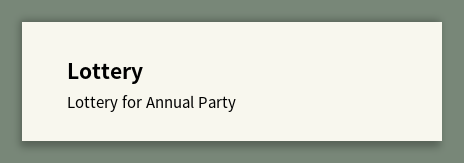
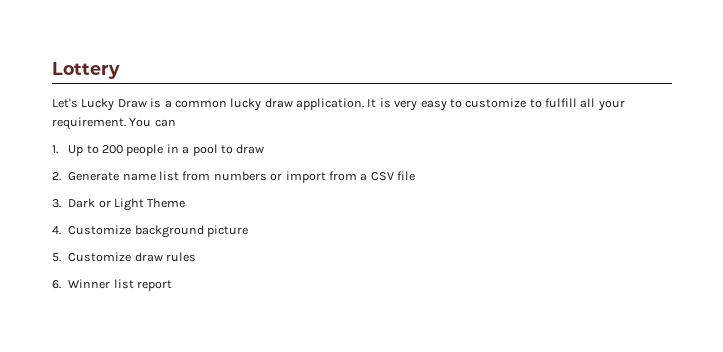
[67,95,237,112] Lottery for Annual Party -> [52,98,625,111] [52,117,176,130] [52,144,265,156] [52,171,416,183] [52,198,186,211] [52,225,249,238] [52,252,197,262] [52,279,173,291] Let's Lucky Draw is a common lucky draw application. It is very easy to customize to fulfill all your requirement. You can // 1. Up to 200 people in a pool to draw // 2. Generate name list from numbers or import from a CSV file // 3. Dark or Light Theme // 4. Customize background picture // 5. Customize draw rules // 6. Winner list report

